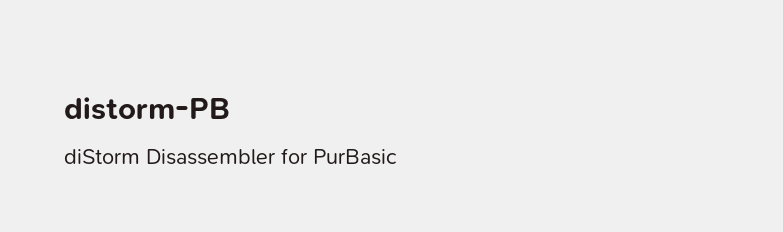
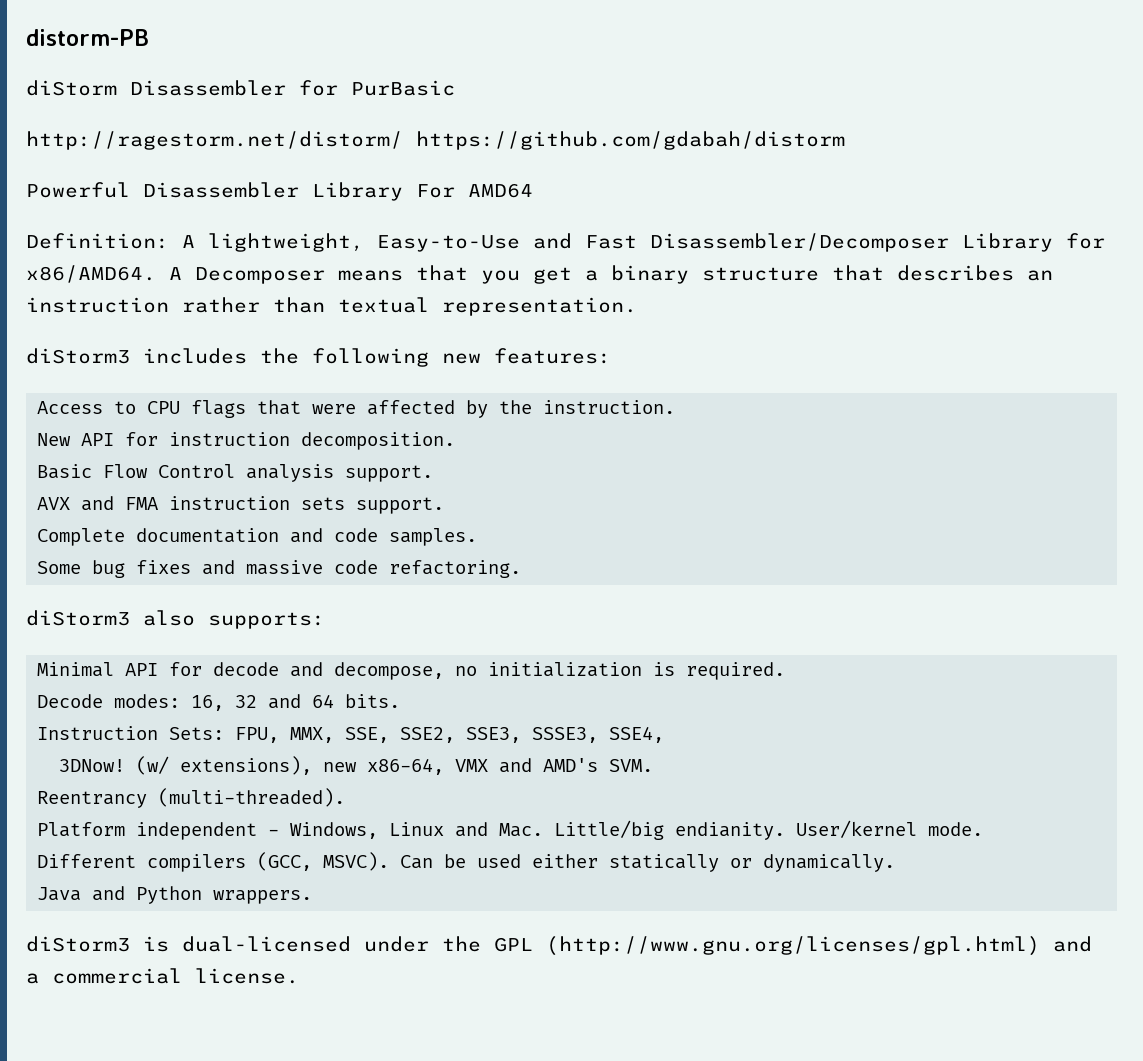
(397, 157) none -> [26,131,845,150] [26,182,533,201] [26,233,1105,252] [26,265,1053,284] [26,297,637,316] [26,348,611,367] [37,400,676,418] [37,432,456,450] [37,464,434,482] [37,496,445,514] [37,528,478,546] [37,560,522,578] [26,610,325,629] [37,662,786,680] [37,694,401,711] [37,726,665,743] [59,756,654,775] [37,788,346,808] [37,820,984,840] [37,852,896,872] [37,886,313,904] [26,936,1092,956] [26,968,299,984] // http://ragestorm.net/distorm/ https://github.com/gdabah/distorm // Powerful Disassembler Library For AMD64 // Definition: A lightweight, Easy-to-Use and Fast Disassembler/Decomposer Library for x86/AMD64. A Decomposer means that you get a binary structure that describes an instruction rather than textual representation. // diStorm3 includes the following new features: // Access to CPU flags that were affected by the instruction. // New API for instruction decomposition. // Basic Flow Control analysis support. // AVX and FMA instruction sets support. // Complete documentation and code samples. // Some bug fixes and massive code refactoring. // diStorm3 also supports: // Minimal API for decode and decompose, no initialization is required. // Decode modes: 16, 32 and 64 bits. // Instruction Sets: FPU, MMX, SSE, SSE2, SSE3, SSSE3, SSE4, // 3DNow! (w/ extensions), new x86-64, VMX and AMD's SVM. // Reentrancy (multi-threaded). // Platform independent - Windows, Linux and Mac. Little/big endianity. User/kernel mode. // Different compilers (GCC, MSVC). Can be used either statically or dynamically. // Java and Python wrappers. // diStorm3 is dual-licensed under the GPL (http://www.gnu.org/licenses/gpl.html) and a commercial license.

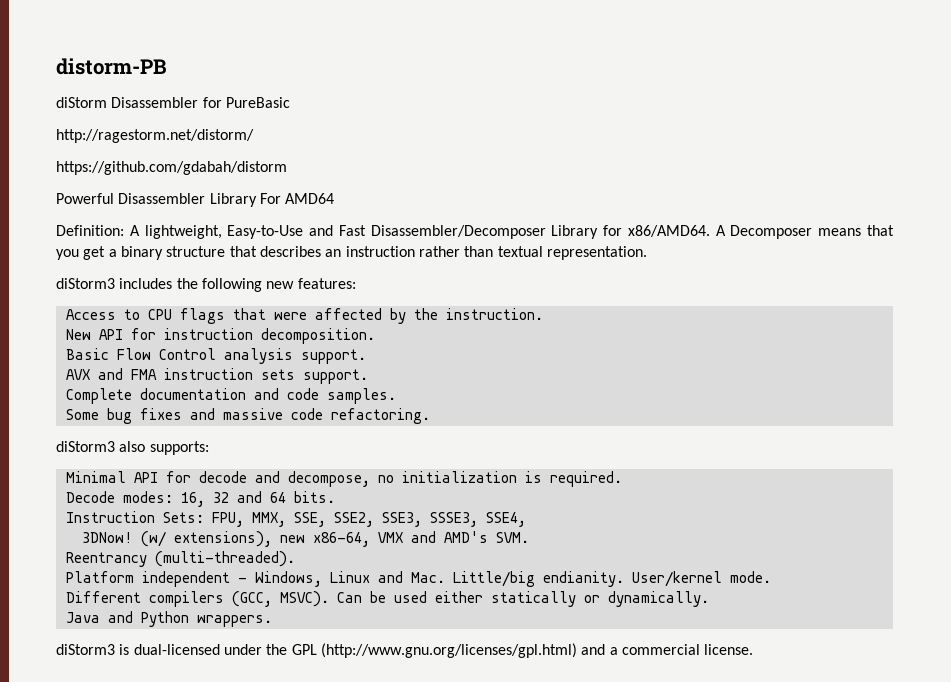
[351,80,455,96] PurBasic -> [225,97,290,108] PureBasic
(403, 140) none -> (254, 136) //

